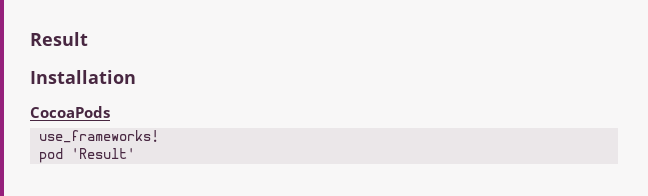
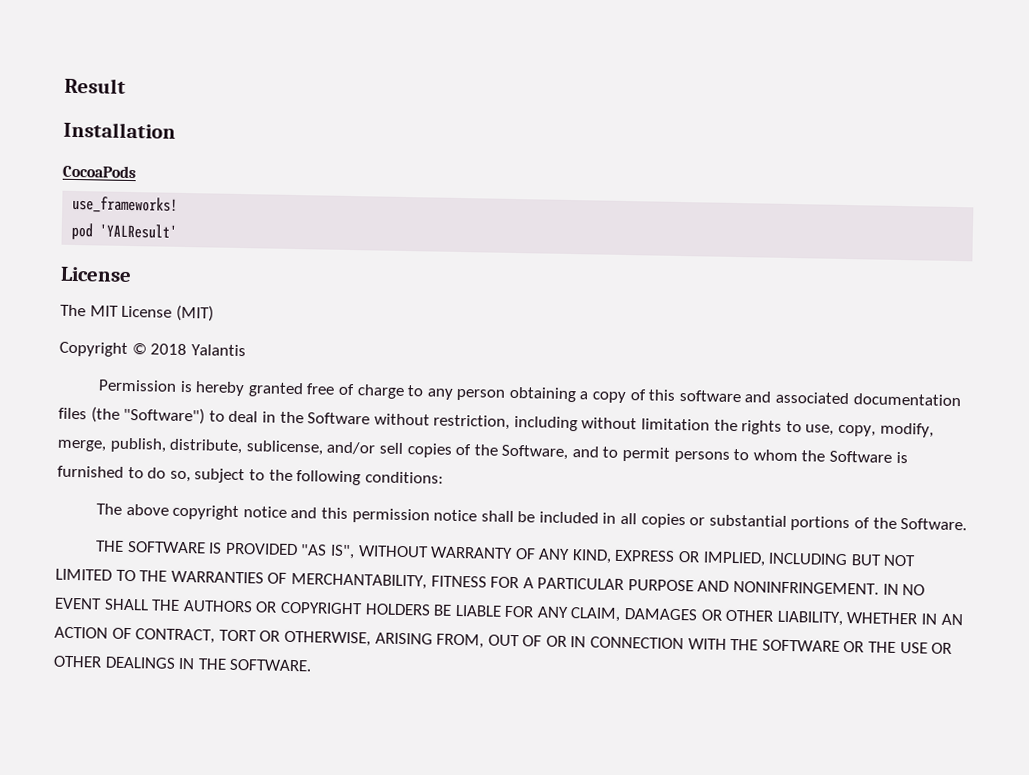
[70,148,135,159] 'Result' -> [99,223,178,239] [60,266,132,283] [60,304,214,322] [59,341,246,357] [97,379,961,407] [58,406,934,438] [57,437,908,464] [57,465,444,486] [95,503,968,532] [94,540,917,567] [55,568,926,596] [54,597,963,626] [54,626,953,654] [53,655,313,672] 'YALResult' // License // The MIT License (MIT) // Copyright © 2018 Yalantis // Permission is hereby granted free of charge to any person obtaining a copy of this software and associated documentation files (the "Software") to deal in the Software without restriction, including without limitation the rights to use, copy, modify, merge, publish, distribute, sublicense, and/or sell copies of the Software, and to permit persons to whom the Software is furnished to do so, subject to the following conditions: // The above copyright notice and this permission notice shall be included in all copies or substantial portions of the Software. // THE SOFTWARE IS PROVIDED "AS IS", WITHOUT WARRANTY OF ANY KIND, EXPRESS OR IMPLIED, INCLUDING BUT NOT LIMITED TO THE WARRANTIES OF MERCHANTABILITY, FITNESS FOR A PARTICULAR PURPOSE AND NONINFRINGEMENT. IN NO EVENT SHALL THE AUTHORS OR COPYRIGHT HOLDERS BE LIABLE FOR ANY CLAIM, DAMAGES OR OTHER LIABILITY, WHETHER IN AN ACTION OF CONTRACT, TORT OR OTHERWISE, ARISING FROM, OUT OF OR IN CONNECTION WITH THE SOFTWARE OR THE USE OR OTHER DEALINGS IN THE SOFTWARE.

